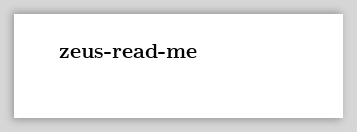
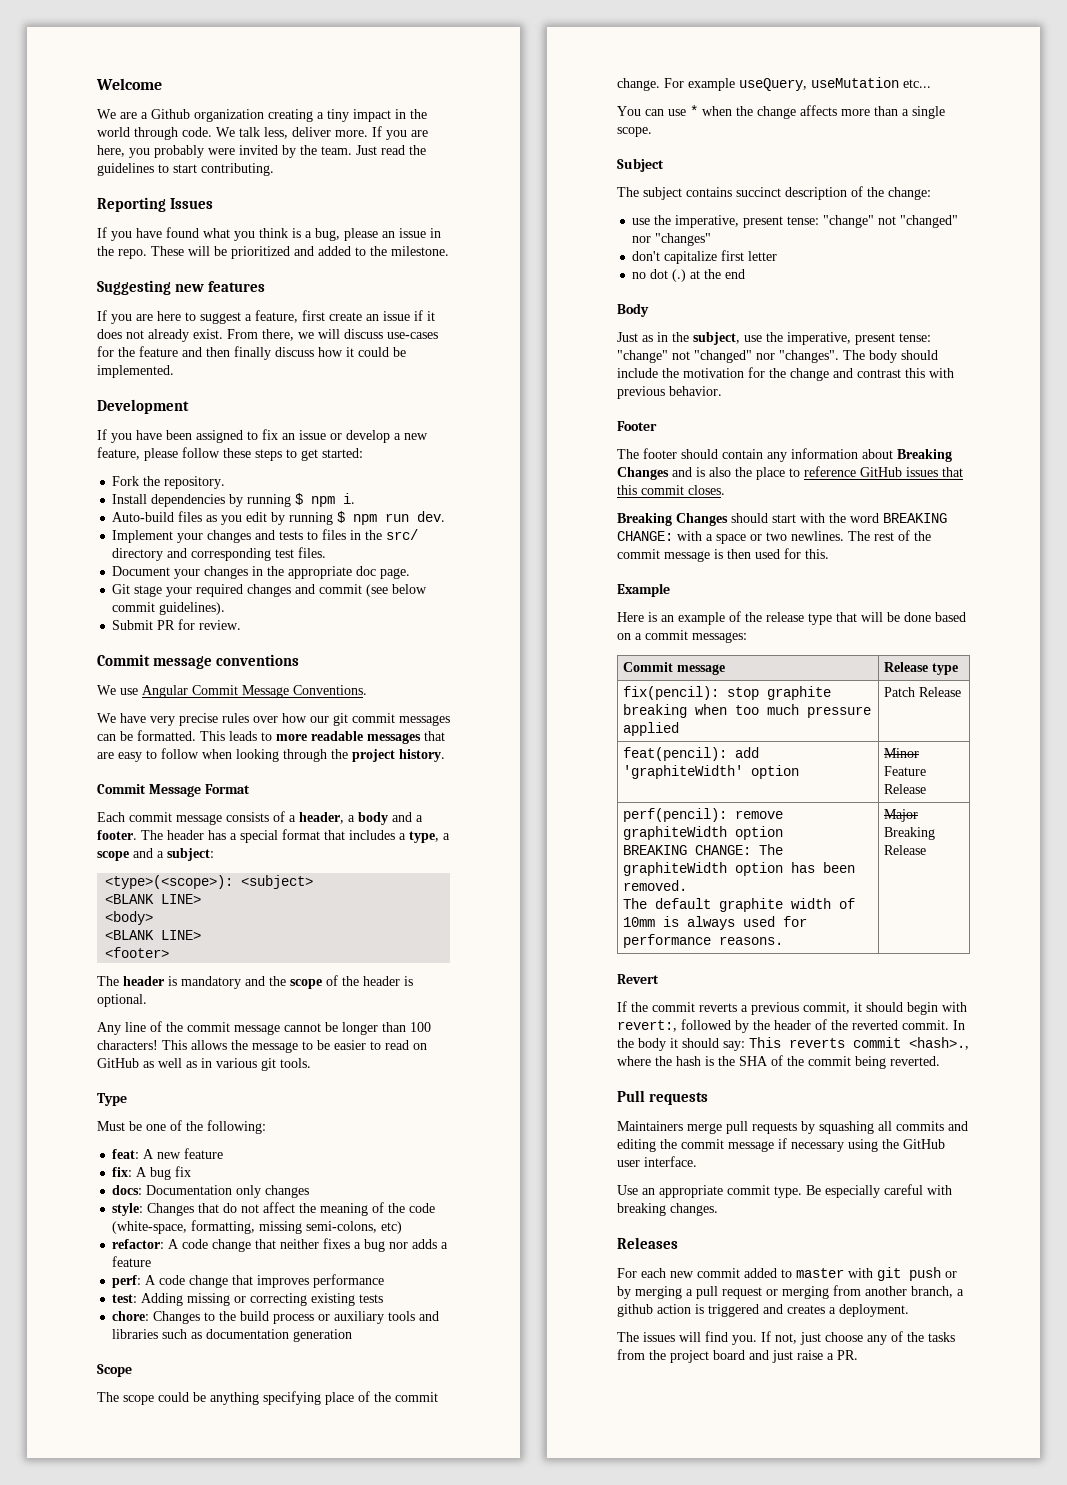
[59,44,197,58] zeus-read-me -> [96,78,162,90] [97,109,427,122] [97,126,428,140] [97,145,426,158] [97,163,274,176] [97,197,214,212] [97,227,441,241] [97,246,449,259] [97,280,266,295] [97,310,435,324] [97,329,438,342] [97,346,406,360] [97,365,174,378] [97,399,189,414] [97,429,428,443] [97,447,363,461] [112,476,226,489] [112,493,356,507] [112,511,446,525] [112,529,419,543] [112,547,327,561] [112,566,411,579] [112,584,428,597] [112,602,226,615] [112,619,242,630] [97,654,300,669] [97,685,367,698] [97,713,450,726] [97,730,445,744] [97,748,445,762] [97,784,250,797] [97,811,423,825] [97,829,450,843] [97,848,214,861] [105,875,314,889] [105,894,202,904] [105,911,154,925] [105,930,202,940] [105,947,170,958] [97,975,413,989] [97,994,147,1007] [97,1021,431,1035] [97,1040,427,1053] [97,1058,311,1071] [97,1093,127,1106] [97,1120,266,1134] [112,1148,224,1159] [112,1166,192,1180] [112,1185,310,1198] [112,1202,436,1216] [112,1220,403,1234] [112,1238,449,1252] [112,1256,152,1267] [112,1274,385,1288] [112,1293,384,1306] [112,1311,440,1324] [112,1329,353,1342] [97,1364,132,1377] [97,1391,438,1405] [617,77,931,91] [617,105,945,119] [617,127,652,137] [617,158,664,172] [617,186,931,200] [632,215,959,228] [632,233,712,246] [632,250,778,264] [632,269,746,282] [617,303,649,317] [617,332,931,345] [617,350,938,363] [617,367,954,381] [617,386,722,399] [617,421,657,431] [617,448,952,462] [617,466,963,480] [617,485,725,495] [617,513,947,526] [617,530,931,544] [617,548,829,562] [617,583,670,597] [617,611,966,625] [617,630,747,643] [623,662,726,675] [884,662,959,675] [623,686,832,700] [623,704,872,718] [623,722,680,736] [884,687,962,697] [623,747,760,761] [623,765,800,779] [884,748,920,758] [884,766,927,776] [884,784,927,794] [623,808,784,822] [623,826,784,840] [623,844,784,855] [623,862,856,876] [623,880,688,891] [623,898,856,912] [623,916,808,930] [623,934,784,948] [884,809,919,822] [884,827,936,840] [884,845,927,855] [617,974,659,984] [617,1001,967,1015] [617,1019,965,1033] [617,1037,969,1051] [617,1055,940,1069] [617,1090,709,1105] [617,1121,968,1134] [617,1138,945,1152] [617,1156,697,1167] [617,1184,952,1198] [617,1203,718,1216] [617,1237,678,1249] [617,1267,957,1281] [617,1285,964,1299] [617,1304,909,1317] [617,1331,955,1345] [617,1349,858,1363] Welcome // We are a Github organization creating a tiny impact in the world through code. We talk less, deliver more. If you are here, you probably were invited by the team. Just read the guidelines to start contributing. // Reporting Issues // If you have found what you think is a bug, please an issue in the repo. These will be prioritized and added to the milestone. // Suggesting new features // If you are here to suggest a feature, first create an issue if it does not already exist. From there, we will discuss use-cases for the feature and then finally discuss how it could be implemented. // Development // If you have been assigned to fix an issue or develop a new feature, please follow these steps to get started: // Fork the repository. // Install dependencies by running $ npm i. // Auto-build files as you edit by running $ npm run dev. // Implement your changes and tests to files in the src/ directory and corresponding test files. // Document your changes in the appropriate doc page. // Git stage your required changes and commit (see below commit guidelines). // Submit PR for review. // Commit message conventions // We use Angular Commit Message Conventions. // We have very precise rules over how our git commit messages can be formatted. This leads to more readable messages that are easy to follow when looking through the project history. // Commit Message Format // Each commit message consists of a header, a body and a footer. The header has a special format that includes a type, a scope and a subject: // <type>(<scope>): <subject> // <BLANK LINE> // <body> // <BLANK LINE> // <footer> // The header is mandatory and the scope of the header is optional. // Any line of the commit message cannot be longer than 100 characters! This allows the message to be easier to read on GitHub as well as in various git tools. // Type // Must be one of the following: // feat: A new feature // fix: A bug fix // docs: Documentation only changes // style: Changes that do not affect the meaning of the code (white-space, formatting, missing semi-colons, etc) // refactor: A code change that neither fixes a bug nor adds a feature // perf: A code change that improves performance // test: Adding missing or correcting existing tests // chore: Changes to the build process or auxiliary tools and libraries such as documentation generation // Scope // The scope could be anything specifying place of the commit change. For example useQuery, useMutation etc... // You can use * when the change affects more than a single scope. // Subject // The subject contains succinct description of the change: // use the imperative, present tense: "change" not "changed" nor "changes" // don't capitalize first letter // no dot (.) at the end // Body // Just as in the subject, use the imperative, present tense: "change" not "changed" nor "changes". The body should include the motivation for the change and contrast this with previous behavior. // Footer // The footer should contain any information about Breaking Changes and is also the place to reference GitHub issues that this commit closes. // Breaking Changes should start with the word BREAKING CHANGE: with a space or two newlines. The rest of the commit message is then used for this. // Example // Here is an example of the release type that will be done based on a commit messages: // Commit message | Release type // fix(pencil): stop graphite breaking when too much pressure applied | Patch Release // feat(pencil): add 'graphiteWidth' option | Minor Feature Release // perf(pencil): remove graphiteWidth option // BREAKING CHANGE: The graphiteWidth option has been removed. // The default graphite width of 10mm is always used for performance reasons. | Major Breaking Release // Revert // If the commit reverts a previous commit, it should begin with revert:, followed by the header of the reverted commit. In the body it should say: This reverts commit <hash>., where the hash is the SHA of the commit being reverted. // Pull requests // Maintainers merge pull requests by squashing all commits and editing the commit message if necessary using the GitHub user interface. // Use an appropriate commit type. Be especially careful with breaking changes. // Releases // For each new commit added to master with git push or by merging a pull request or merging from another branch, a github action is triggered and creates a deployment. // The issues will find you. If not, just choose any of the tasks from the project board and just raise a PR.

